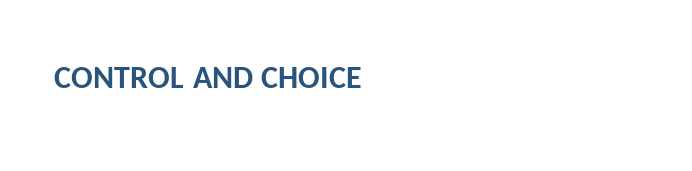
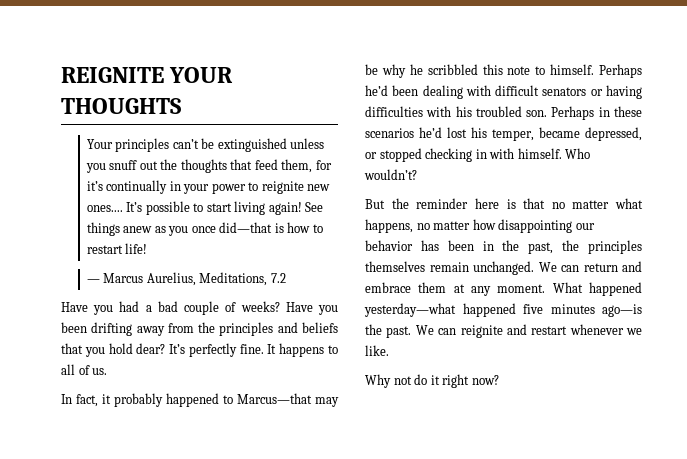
[54,67,363,88] CONTROL AND CHOICE -> [61,67,234,83] [61,98,181,114] [86,138,325,152] [85,159,332,173] [86,180,331,194] [86,201,324,215] [86,222,323,236] [86,243,148,254] [86,272,286,286] [61,301,338,315] [61,322,338,336] [61,343,338,357] [61,364,108,375] [61,393,339,407] [365,64,642,78] [365,85,642,99] [365,106,642,120] [365,127,642,141] [365,148,591,162] [364,169,417,180] [365,198,643,209] [365,219,595,233] [365,240,642,254] [365,261,642,275] [365,282,642,296] [364,303,642,317] [365,324,642,338] [365,345,389,356] [365,374,499,388] REIGNITE YOUR THOUGHTS // Your principles can’t be extinguished unless you snuff out the thoughts that feed them, for it’s continually in your power to reignite new ones.... It’s possible to start living again! See things anew as you once did—that is how to restart life! // — Marcus Aurelius, Meditations, 7.2 // Have you had a bad couple of weeks? Have you been drifting away from the principles and beliefs that you hold dear? It’s perfectly fine. It happens to all of us. // In fact, it probably happened to Marcus—that may be why he scribbled this note to himself. Perhaps he’d been dealing with difficult senators or having difficulties with his troubled son. Perhaps in these scenarios he’d lost his temper, became depressed, or stopped checking in with himself. Who wouldn’t? // But the reminder here is that no matter what happens, no matter how disappointing our behavior has been in the past, the principles themselves remain unchanged. We can return and embrace them at any moment. What happened yesterday—what happened five minutes ago—is the past. We can reignite and restart whenever we like. // Why not do it right now?

